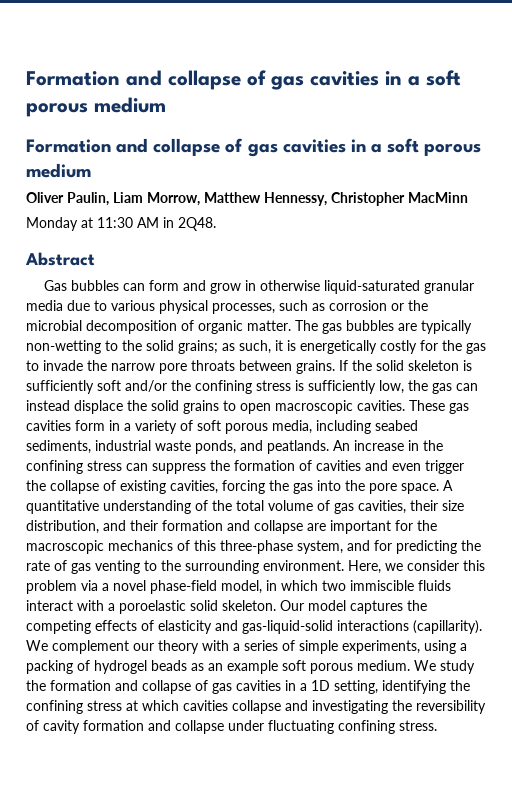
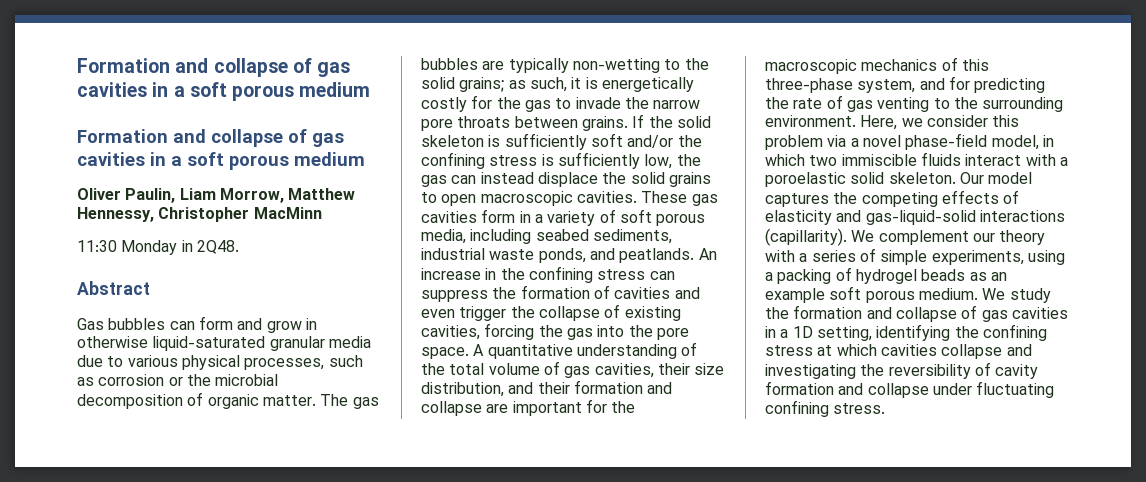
[26,217,159,231] Monday at 11:30 AM -> [77,240,178,255] 11:30 Monday

